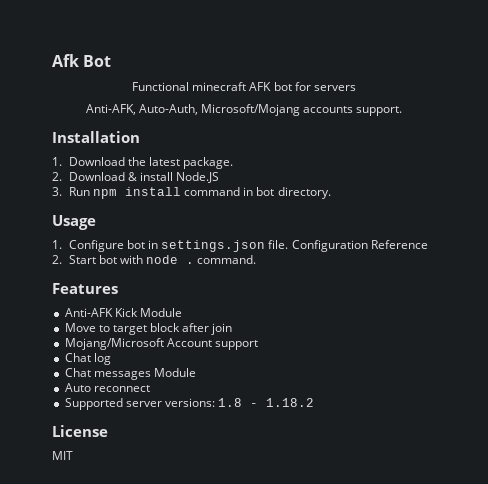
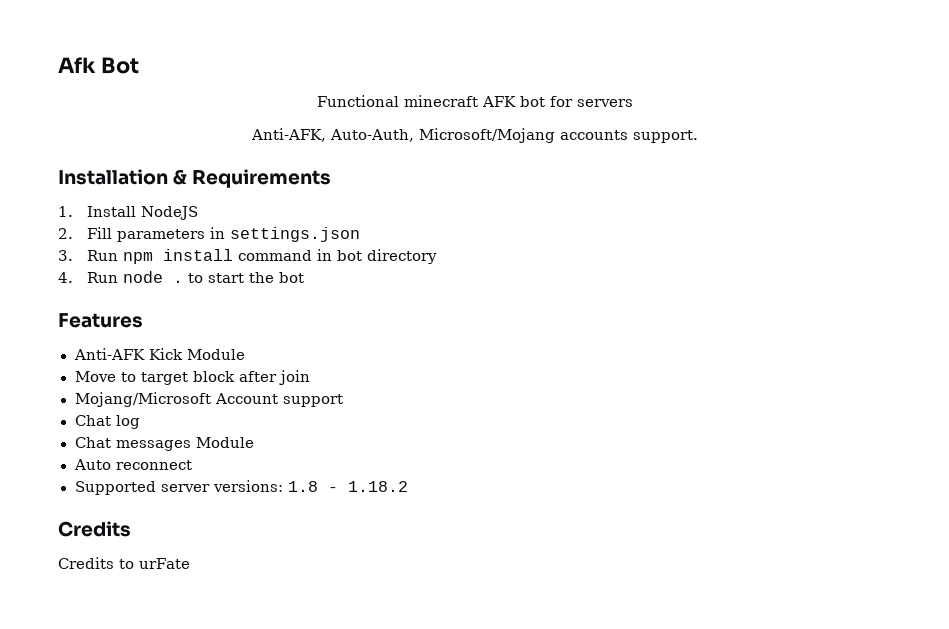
[52,157,234,169] [52,172,220,183] // 1. Download the latest package. // 2. Download & install Node.JS -> [173,169,332,188] [58,206,199,220] [58,227,361,242] & Requirements // 1. Install NodeJS // 2. Fill parameters in settings.json
[277,187,331,199] [52,215,96,230] [52,240,428,252] [52,255,257,264] directory. // Usage // 1. Configure bot in settings.json file. Configuration Reference // 2. Start bot with node . command. -> [367,249,438,264] [58,271,305,283] directory // 4. Run node . to start the bot
[52,425,108,437] [52,451,73,460] License // MIT -> [58,521,131,537] [58,557,190,569] Credits // Credits to urFate

